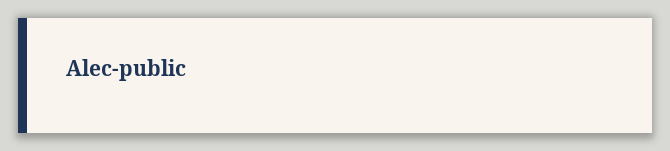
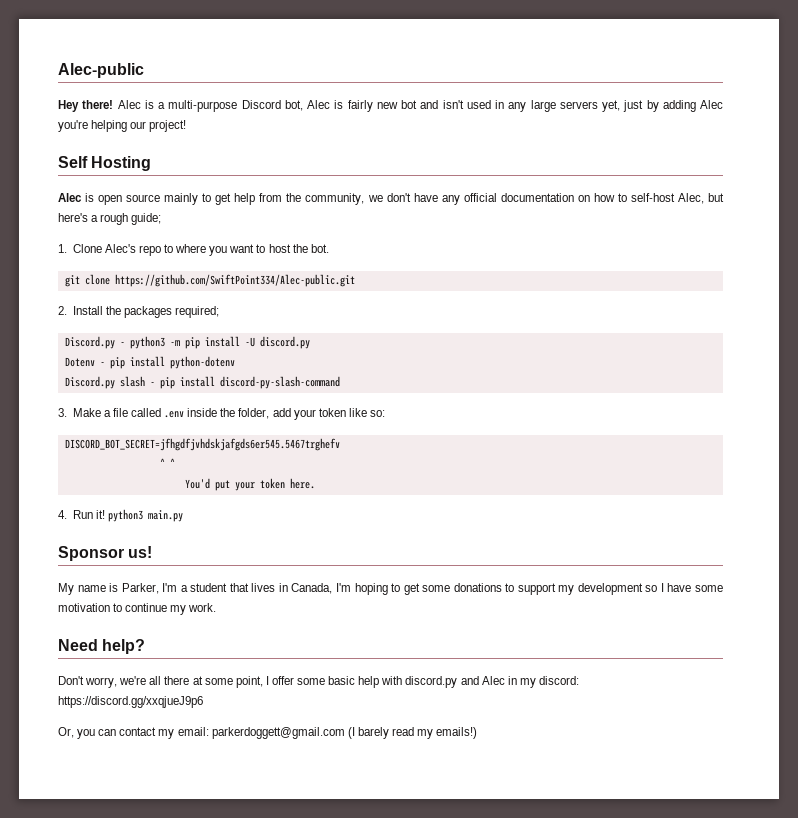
(186, 70) none -> [58,100,723,112] [58,120,187,132] [58,156,152,171] [58,193,724,205] [58,213,162,225] [58,244,329,256] [64,274,355,287] [58,306,220,318] [64,336,310,349] [64,356,235,369] [64,376,340,389] [58,408,386,420] [64,438,340,451] [159,458,175,468] [184,478,315,491] [58,509,183,522] [58,546,153,561] [58,583,723,595] [58,603,217,615] [58,639,146,654] [58,676,579,688] [58,696,203,708] [58,727,478,739] // Hey there! Alec is a multi-purpose Discord bot, Alec is fairly new bot and isn't used in any large servers yet, just by adding Alec you're helping our project! // Self Hosting // Alec is open source mainly to get help from the community, we don't have any official documentation on how to self-host Alec, but here's a rough guide; // 1. Clone Alec's repo to where you want to host the bot. // git clone https://github.com/SwiftPoint334/Alec-public.git // 2. Install the packages required; // Discord.py - python3 -m pip install -U discord.py // Dotenv - pip install python-dotenv // Discord.py slash - pip install discord-py-slash-command // 3. Make a file called .env inside the folder, add your token like so: // DISCORD_BOT_SECRET=jfhgdfjvhdskjafgds6er545.5467trghefv // ^ ^ // You'd put your token here. // 4. Run it! python3 main.py // Sponsor us! // My name is Parker, I'm a student that lives in Canada, I'm hoping to get some donations to support my development so I have some motivation to continue my work. // Need help? // Don't worry, we're all there at some point, I offer some basic help with discord.py and Alec in my discord: https://discord.gg/xxqjueJ9p6 // Or, you can contact my email: parkerdoggett@gmail.com (I barely read my emails!)

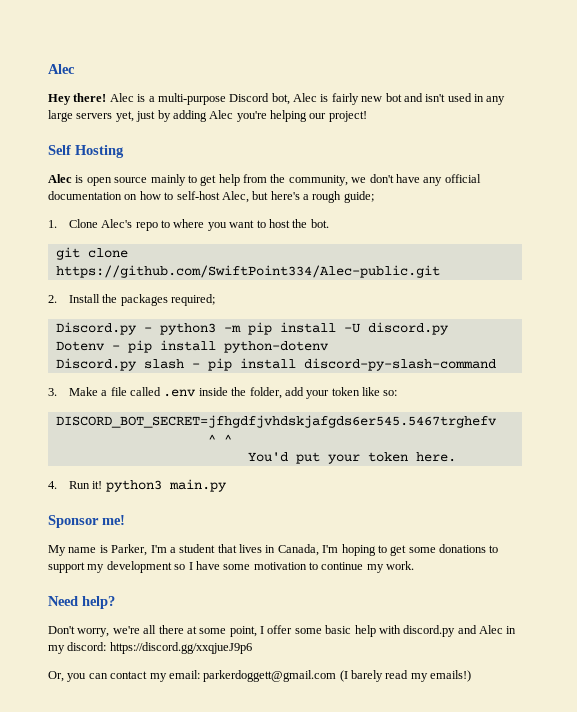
[58,63,144,78] Alec-public -> [48,64,75,74] Alec
[128,546,153,558] us! -> [102,515,125,525] me!

